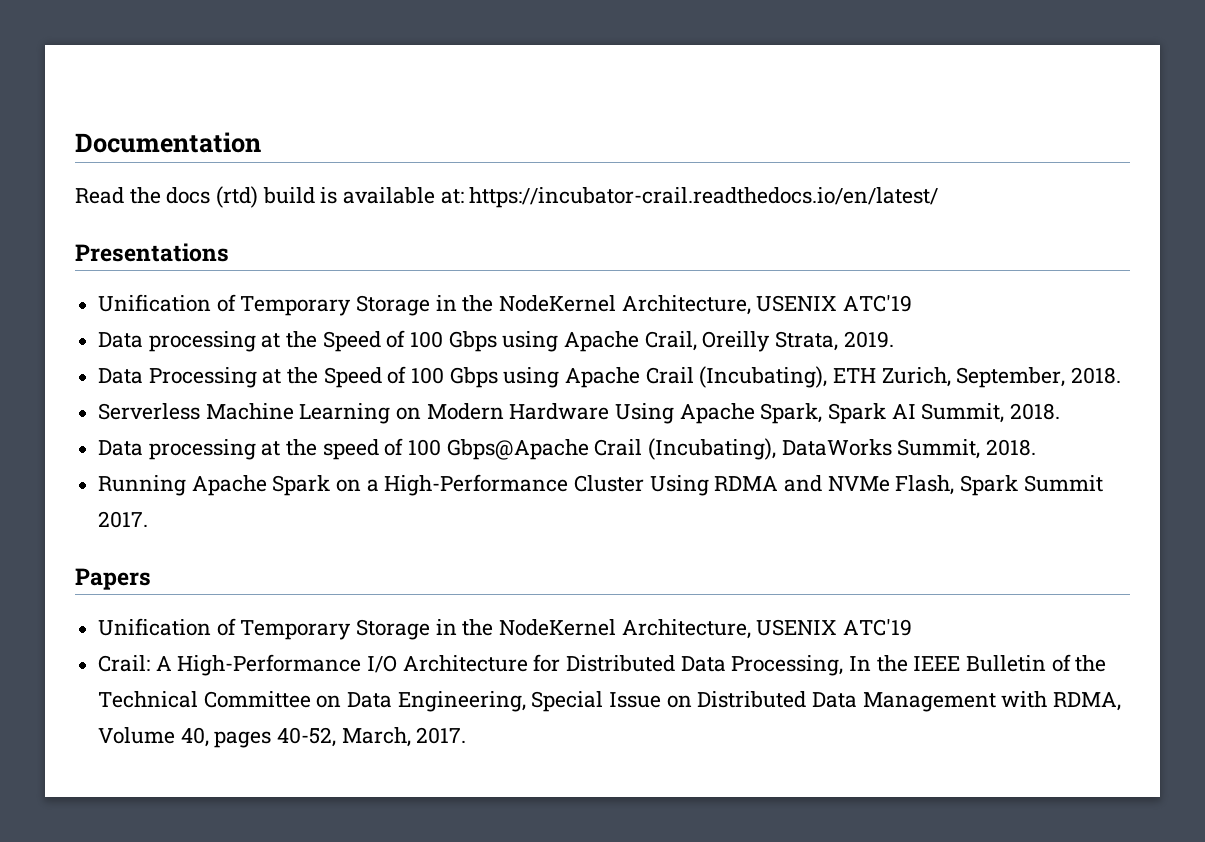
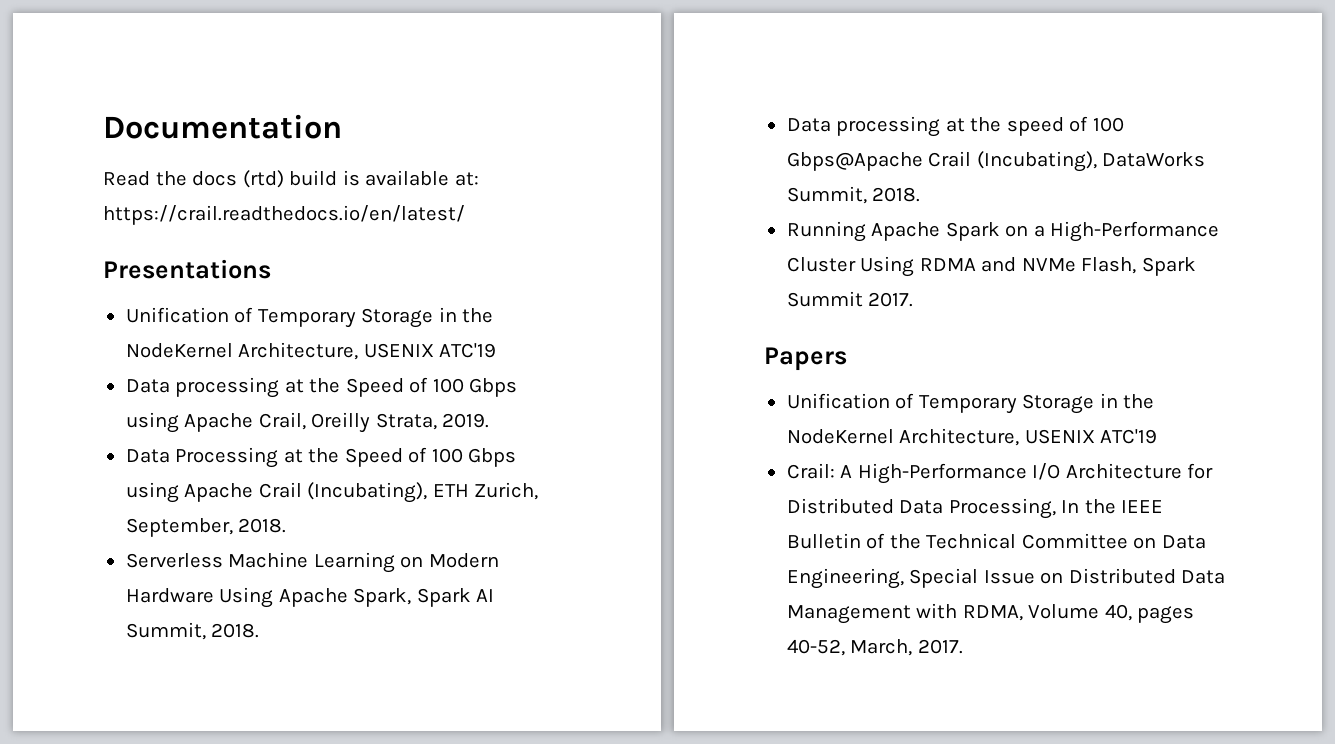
[469,187,939,208] https://incubator-crail.readthedocs.io/en/latest/ -> [103,205,465,225] https://crail.readthedocs.io/en/latest/

